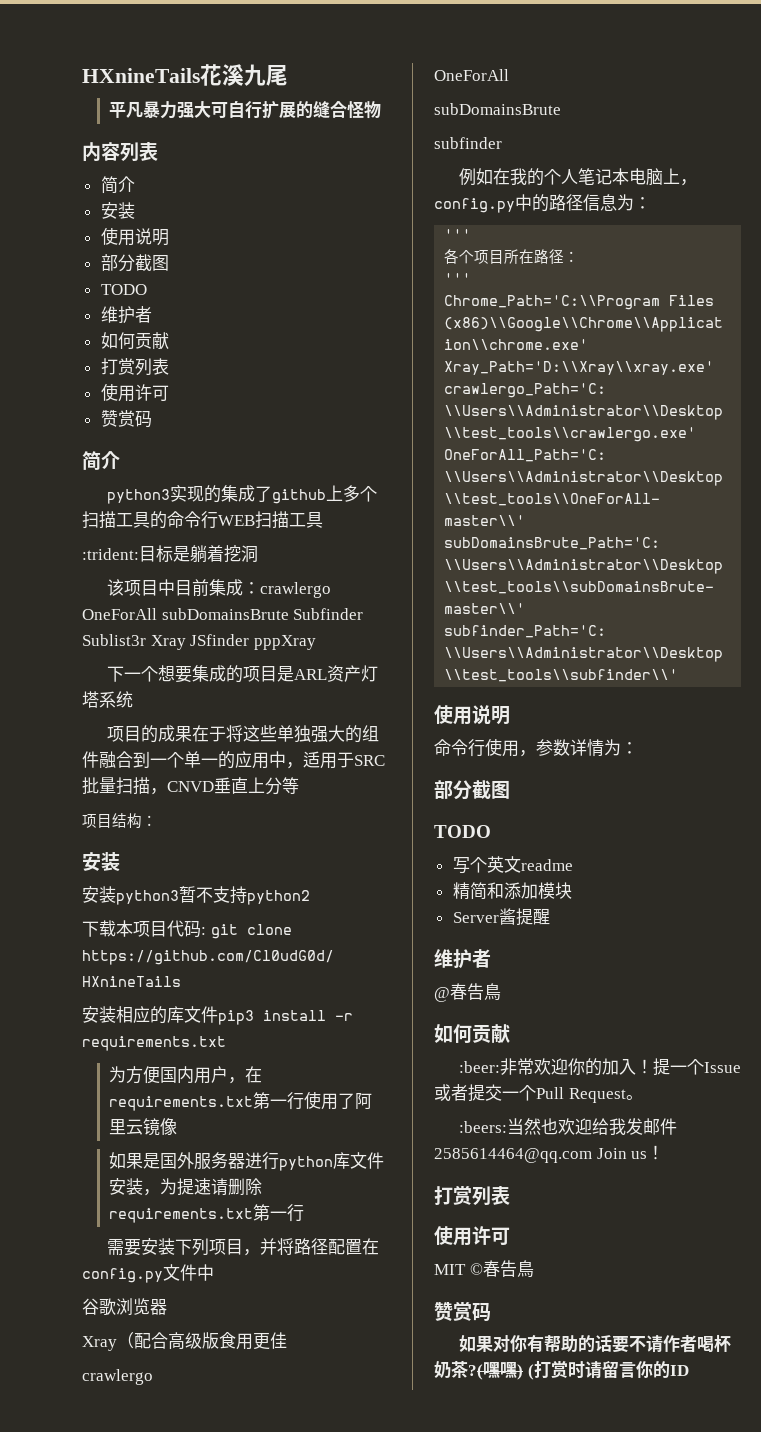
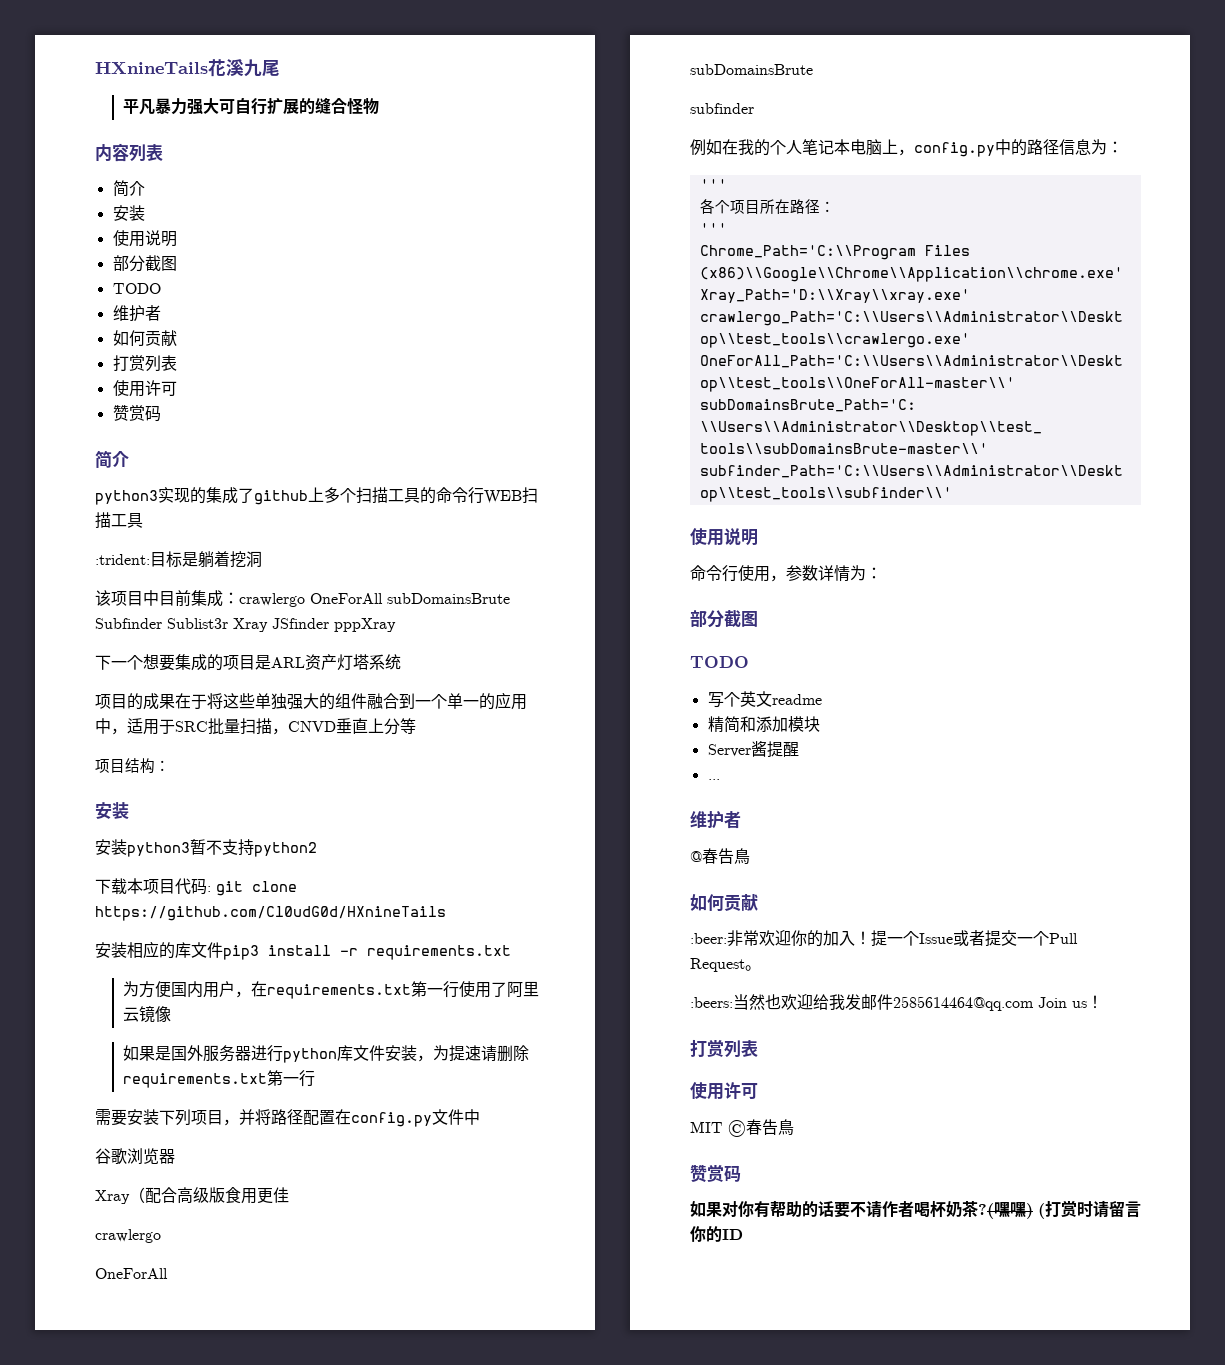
(550, 916) none -> [707,779,720,780] // ...

